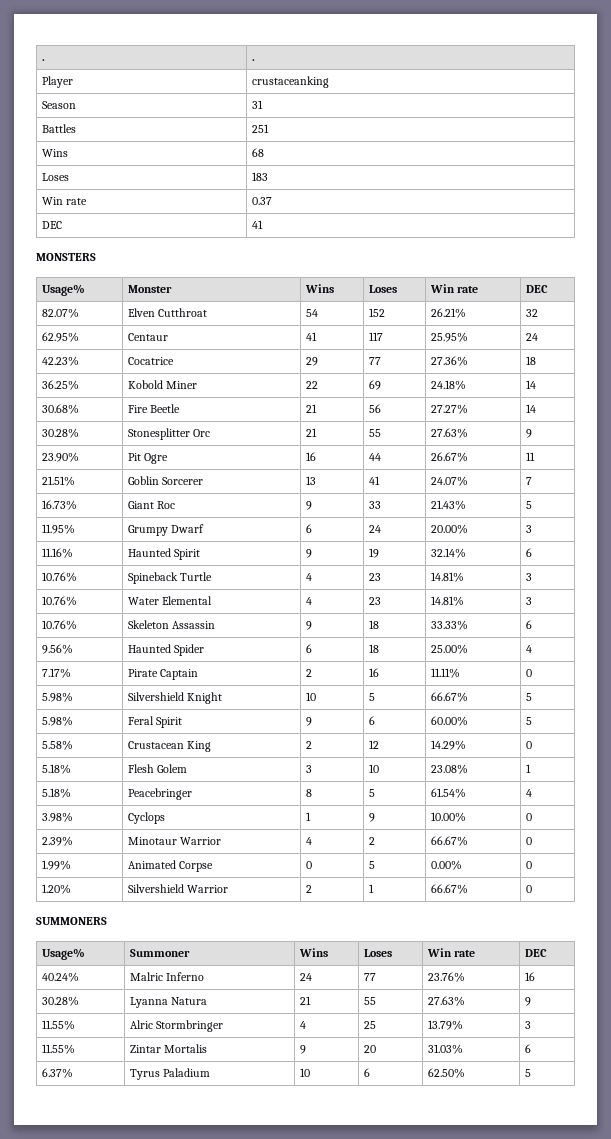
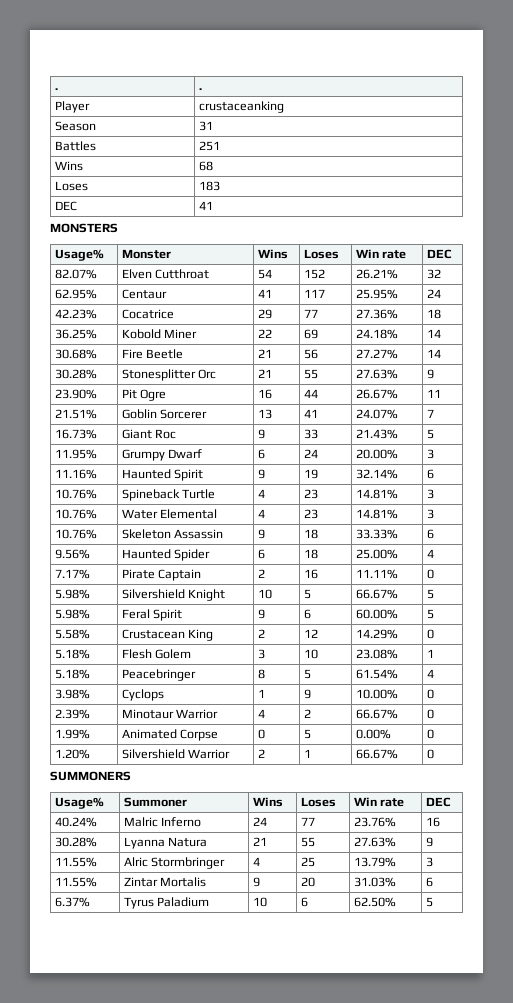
[41,197,87,205] [251,197,272,205] // Win rate | 0.37 -> (221, 186) none

